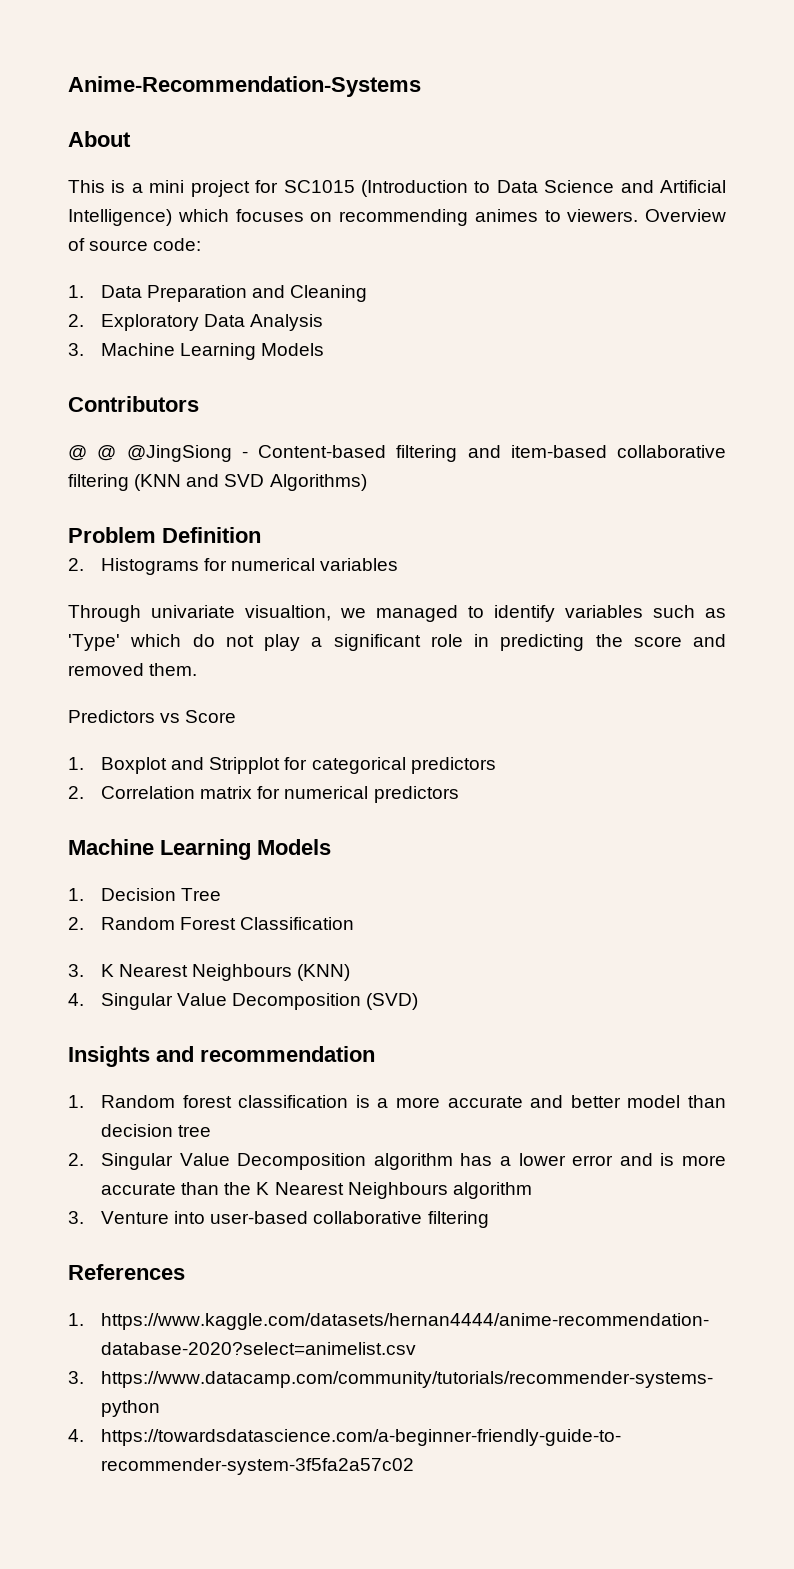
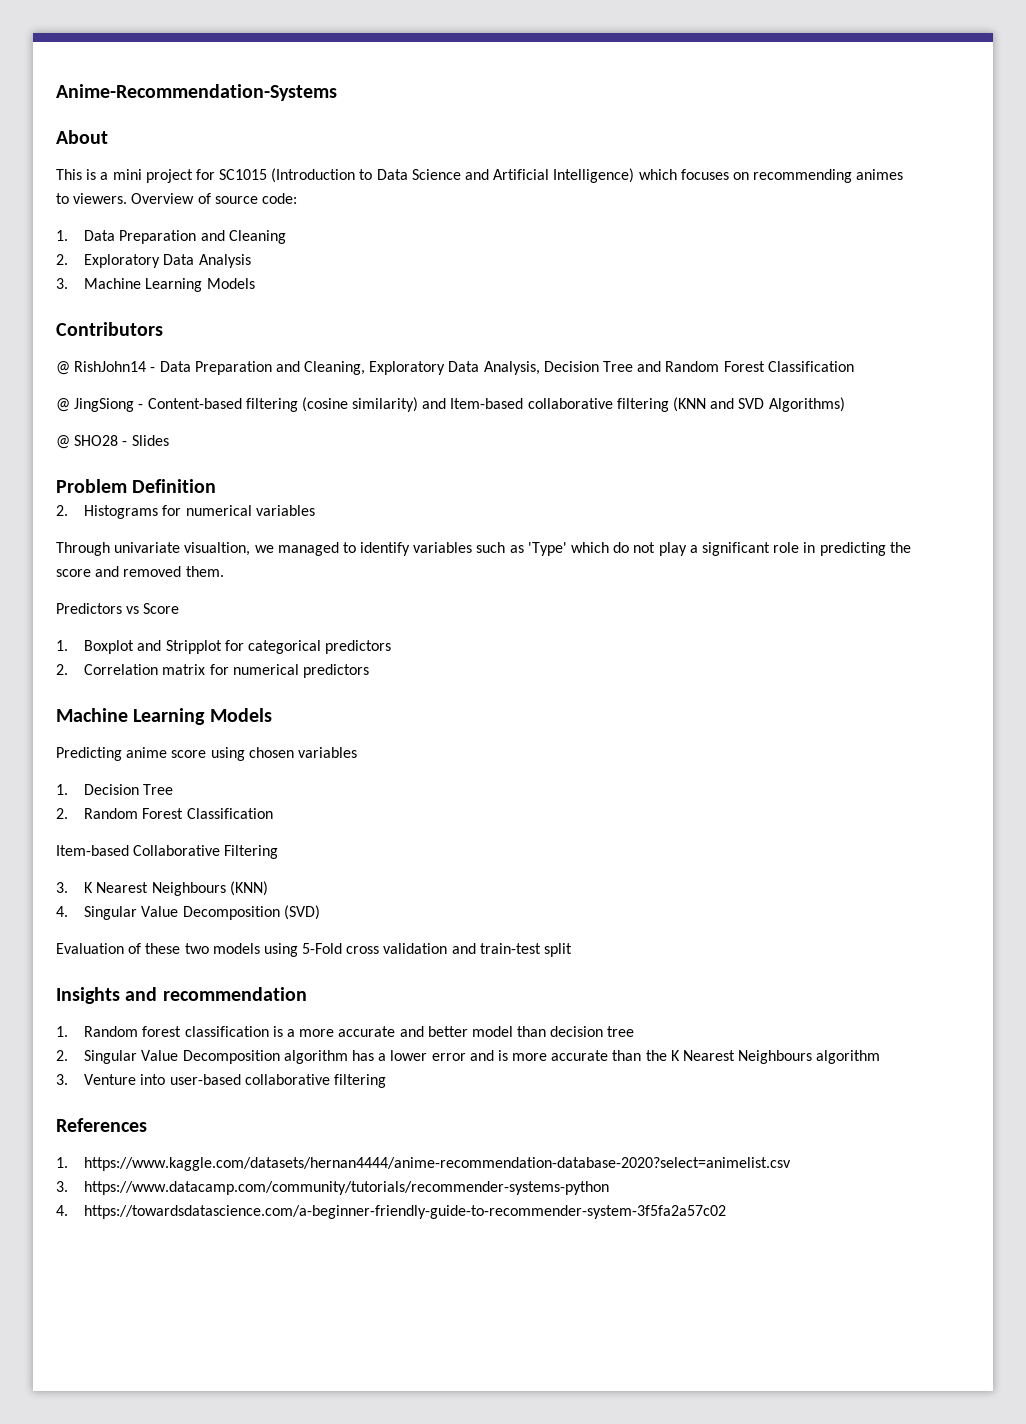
[97,445,607,462] @ @JingSiong - Content-based filtering and item-based -> [74,361,854,375] [56,397,524,412] RishJohn14 - Data Preparation and Cleaning, Exploratory Data Analysis, Decision Tree and Random Forest Classification // @ JingSiong - Content-based filtering (cosine similarity) and Item-based
(367, 482) none -> [56,435,169,449] // @ SHO28 - Slides
(331, 847) none -> [56,747,357,761] // Predicting anime score using chosen variables
(355, 923) none -> [56,845,279,859] // Item-based Collaborative Filtering
(419, 1001) none -> [56,943,573,957] // Evaluation of these two models using 5-Fold cross validation and train-test split

